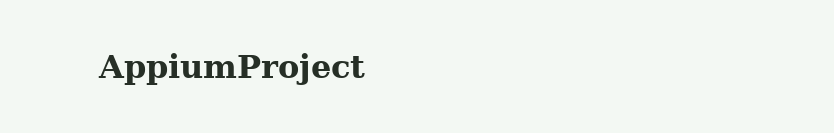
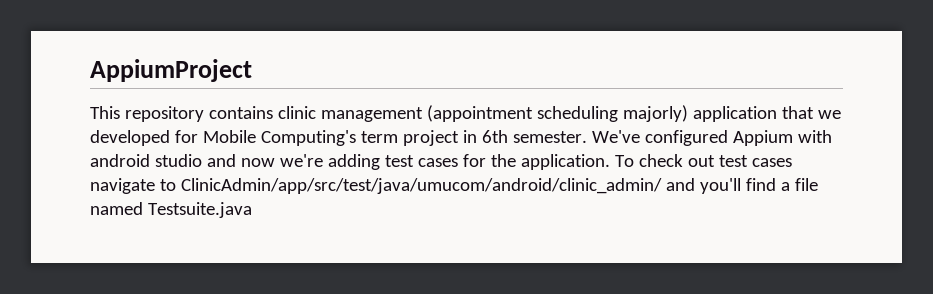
(365, 69) none -> [90,105,841,122] [90,130,832,146] [90,154,792,170] [90,178,818,194] [90,202,252,218] // This repository contains clinic management (appointment scheduling majorly) application that we developed for Mobile Computing's term project in 6th semester. We've configured Appium with android studio and now we're adding test cases for the application. To check out test cases navigate to ClinicAdmin/app/src/test/java/umucom/android/clinic_admin/ and you'll find a file named Testsuite.java

